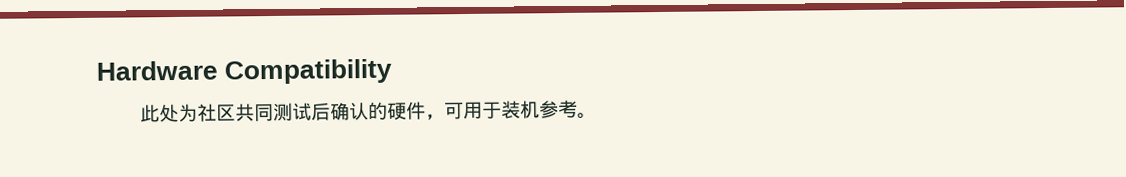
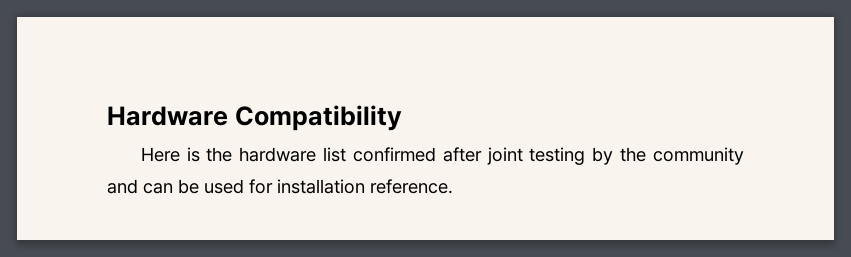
[140,99,598,123] 此处为社区共同测试后确认的硬件，可用于装机参考。 -> [140,147,744,165] [107,179,453,194] Here is the hardware list confirmed after joint testing by the community and can be used for installation reference.

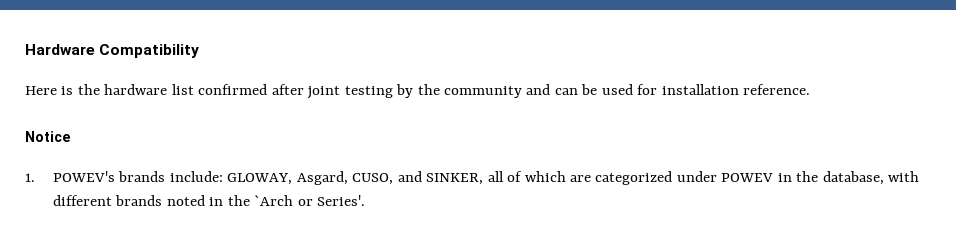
(453, 186) none -> [25,131,71,142] [25,171,920,185] [52,195,366,206] // Notice // 1. POWEV's brands include: GLOWAY, Asgard, CUSO, and SINKER, all of which are categorized under POWEV in the database, with different brands noted in the `Arch or Series'.

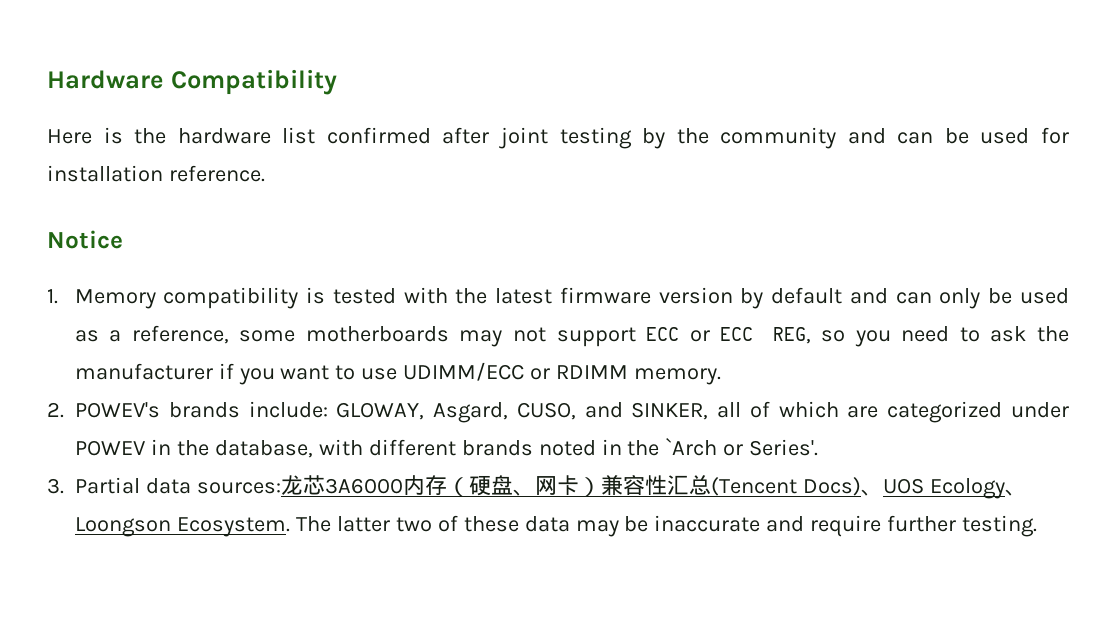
(35, 177) none -> [74,287,1069,309] [74,325,1069,347] [74,362,722,385] [47,402,64,418] Memory compatibility is tested with the latest firmware version by default and can only be used as a reference, some motherboards may not support ECC or ECC REG, so you need to ask the manufacturer if you want to use UDIMM/ECC or RDIMM memory. // 2.
(366, 200) none -> [47,475,1027,499] [75,515,1038,537] // 3. Partial data sources:龙芯3A6000内存（硬盘、网卡）兼容性汇总(Tencent Docs)、UOS Ecology、Loongson Ecosystem. The latter two of these data may be inaccurate and require further testing.

